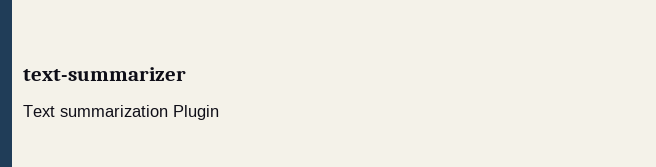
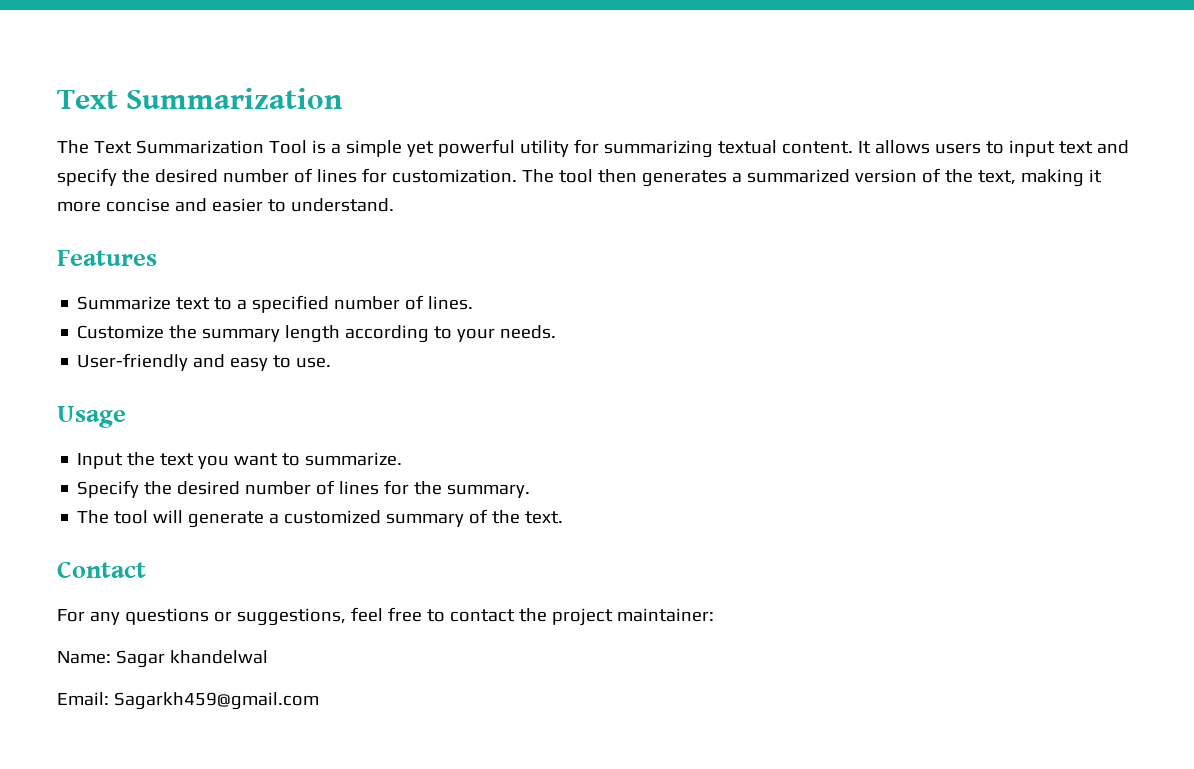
[23,67,186,81] [23,105,219,120] text-summarizer // Text summarization Plugin -> [57,88,344,109] [57,139,1129,158] [57,168,1102,187] [57,198,394,212] [57,250,157,266] [77,295,474,313] [77,325,557,343] [77,353,332,371] [57,406,126,428] [77,452,403,469] [77,480,531,498] [77,509,564,528] [57,561,146,578] [57,607,714,626] [57,650,268,668] [57,692,319,710] Text Summarization // The Text Summarization Tool is a simple yet powerful utility for summarizing textual content. It allows users to input text and specify the desired number of lines for customization. The tool then generates a summarized version of the text, making it more concise and easier to understand. // Features // Summarize text to a specified number of lines. // Customize the summary length according to your needs. // User-friendly and easy to use. // Usage // Input the text you want to summarize. // Specify the desired number of lines for the summary. // The tool will generate a customized summary of the text. // Contact // For any questions or suggestions, feel free to contact the project maintainer: // Name: Sagar khandelwal // Email: Sagarkh459@gmail.com

